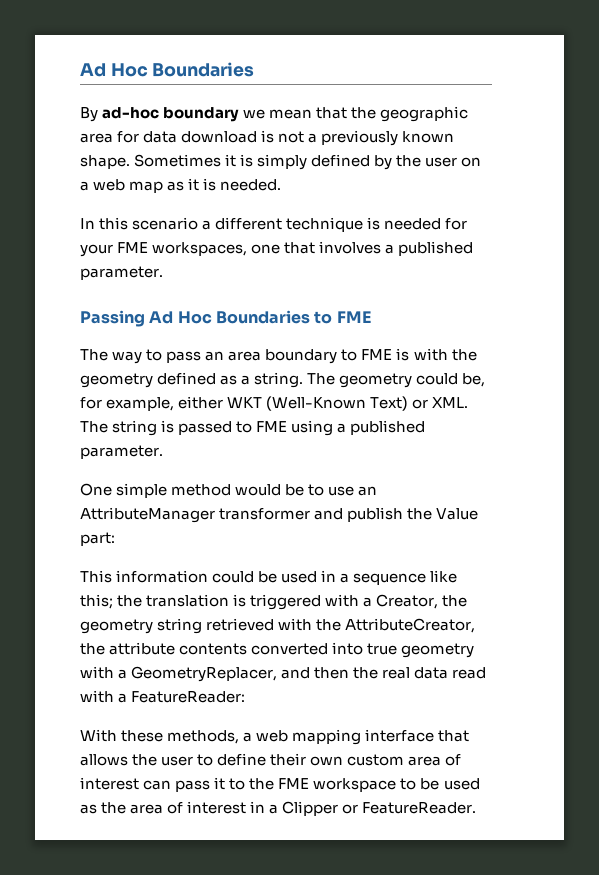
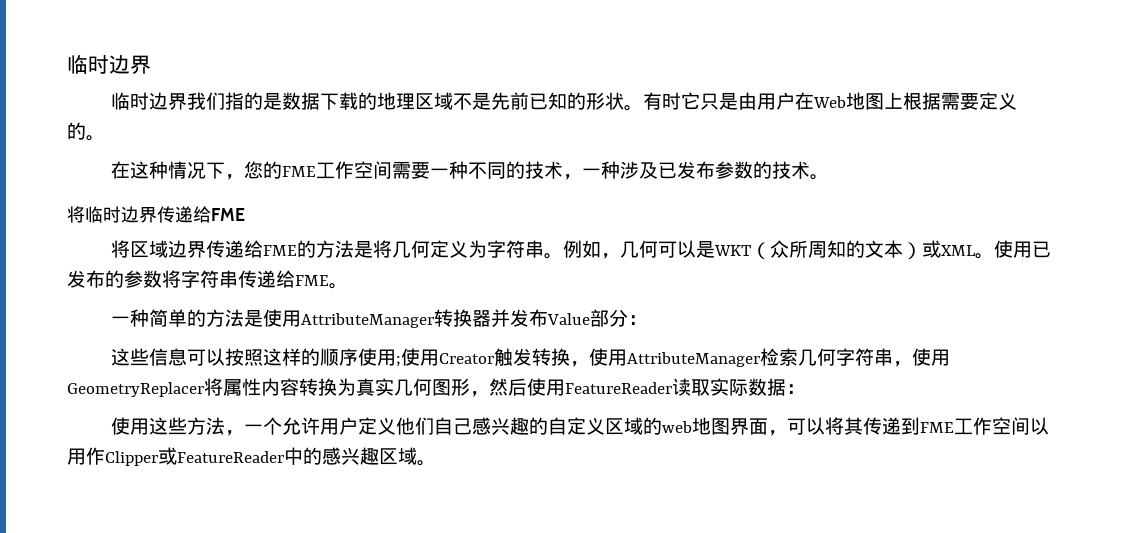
[80,62,255,77] [80,106,469,122] [80,130,455,146] [80,154,482,170] [80,178,282,193] [80,217,468,232] [80,241,474,257] [80,266,163,280] [80,310,372,327] [80,348,477,364] [80,372,486,388] [80,396,469,411] [80,420,426,436] [80,445,163,459] [80,483,378,498] [80,507,479,523] [80,532,115,546] [80,570,458,585] [80,594,468,610] [80,618,476,634] [80,642,475,658] [80,666,487,682] [80,690,246,703] [80,729,470,745] [80,753,462,766] [80,777,480,792] [80,801,477,816] Ad Hoc Boundaries // By ad-hoc boundary we mean that the geographic area for data download is not a previously known shape. Sometimes it is simply defined by the user on a web map as it is needed. // In this scenario a different technique is needed for your FME workspaces, one that involves a published parameter. // Passing Ad Hoc Boundaries to FME // The way to pass an area boundary to FME is with the geometry defined as a string. The geometry could be, for example, either WKT (Well-Known Text) or XML. The string is passed to FME using a published parameter. // One simple method would be to use an AttributeManager transformer and publish the Value part: // This information could be used in a sequence like this; the translation is triggered with a Creator, the geometry string retrieved with the AttributeCreator, the attribute contents converted into true geometry with a GeometryReplacer, and then the real data read with a FeatureReader: // With these methods, a web mapping interface that allows the user to define their own custom area of interest can pass it to the FME workspace to be used as the area of interest in a Clipper or FeatureReader. -> [67,55,151,74] [111,92,1018,111] [67,122,105,141] [111,161,830,180] [67,206,245,223] [111,240,1052,259] [67,270,348,289] [111,309,648,328] [111,348,951,367] [67,378,805,397] [111,417,1050,436] [67,447,436,466] 临时边界 // 临时边界我们指的是数据下载的地理区域不是先前已知的形状。有时它只是由用户在Web地图上根据需要定义的。 // 在这种情况下，您的FME工作空间需要一种不同的技术，一种涉及已发布参数的技术。 // 将临时边界传递给FME // 将区域边界传递给FME的方法是将几何定义为字符串。例如，几何可以是WKT（众所周知的文本）或XML。使用已发布的参数将字符串传递给FME。 // 一种简单的方法是使用AttributeManager转换器并发布Value部分： // 这些信息可以按照这样的顺序使用;使用Creator触发转换，使用AttributeManager检索几何字符串，使用GeometryReplacer将属性内容转换为真实几何图形，然后使用FeatureReader读取实际数据： // 使用这些方法，一个允许用户定义他们自己感兴趣的自定义区域的web地图界面，可以将其传递到FME工作空间以用作Clipper或FeatureReader中的感兴趣区域。

